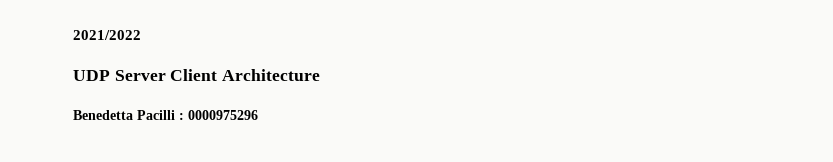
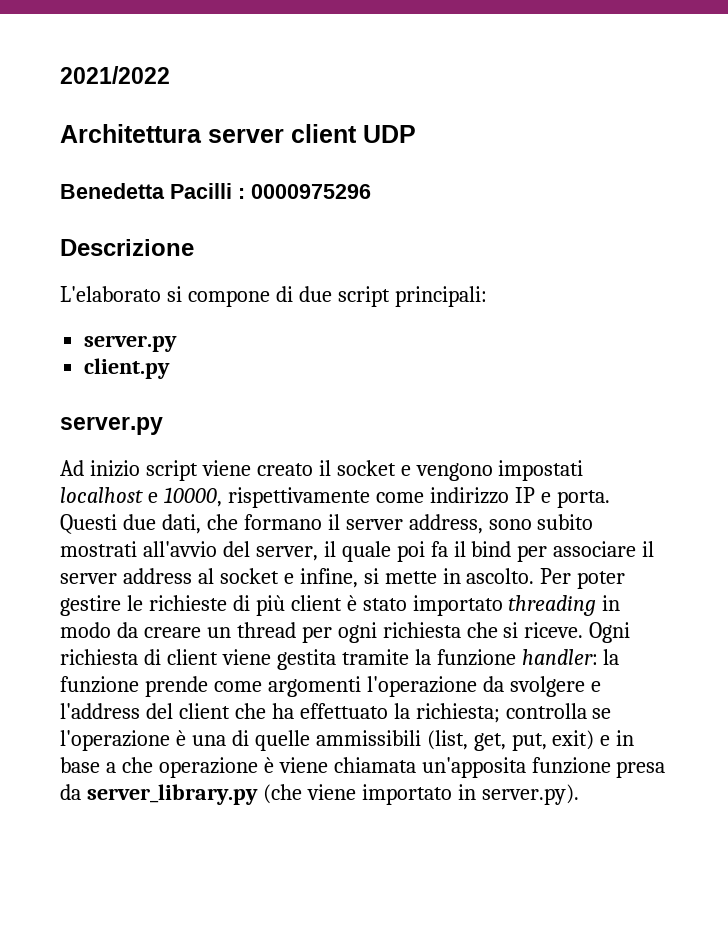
[73,69,321,81] UDP Server Client Architecture -> [60,124,416,143] Architettura server client UDP
(258, 115) none -> [60,239,194,256] [60,286,487,307] [84,335,178,352] [84,358,171,379] [60,417,163,435] [60,460,584,481] [60,487,610,508] [60,514,594,534] [60,541,655,562] [60,568,626,589] [60,595,621,616] [60,622,631,643] [60,649,620,670] [60,676,601,697] [60,703,612,723] [60,730,635,751] [60,757,666,778] [60,784,579,805] // Descrizione // L'elaborato si compone di due script principali: // server.py // client.py // server.py // Ad inizio script viene creato il socket e vengono impostati localhost e 10000, rispettivamente come indirizzo IP e porta. Questi due dati, che formano il server address, sono subito mostrati all'avvio del server, il quale poi fa il bind per associare il server address al socket e infine, si mette in ascolto. Per poter gestire le richieste di più client è stato importato threading in modo da creare un thread per ogni richiesta che si riceve. Ogni richiesta di client viene gestita tramite la funzione handler: la funzione prende come argomenti l'operazione da svolgere e l'address del client che ha effettuato la richiesta; controlla se l'operazione è una di quelle ammissibili (list, get, put, exit) e in base a che operazione è viene chiamata un'apposita funzione presa da server_library.py (che viene importato in server.py).

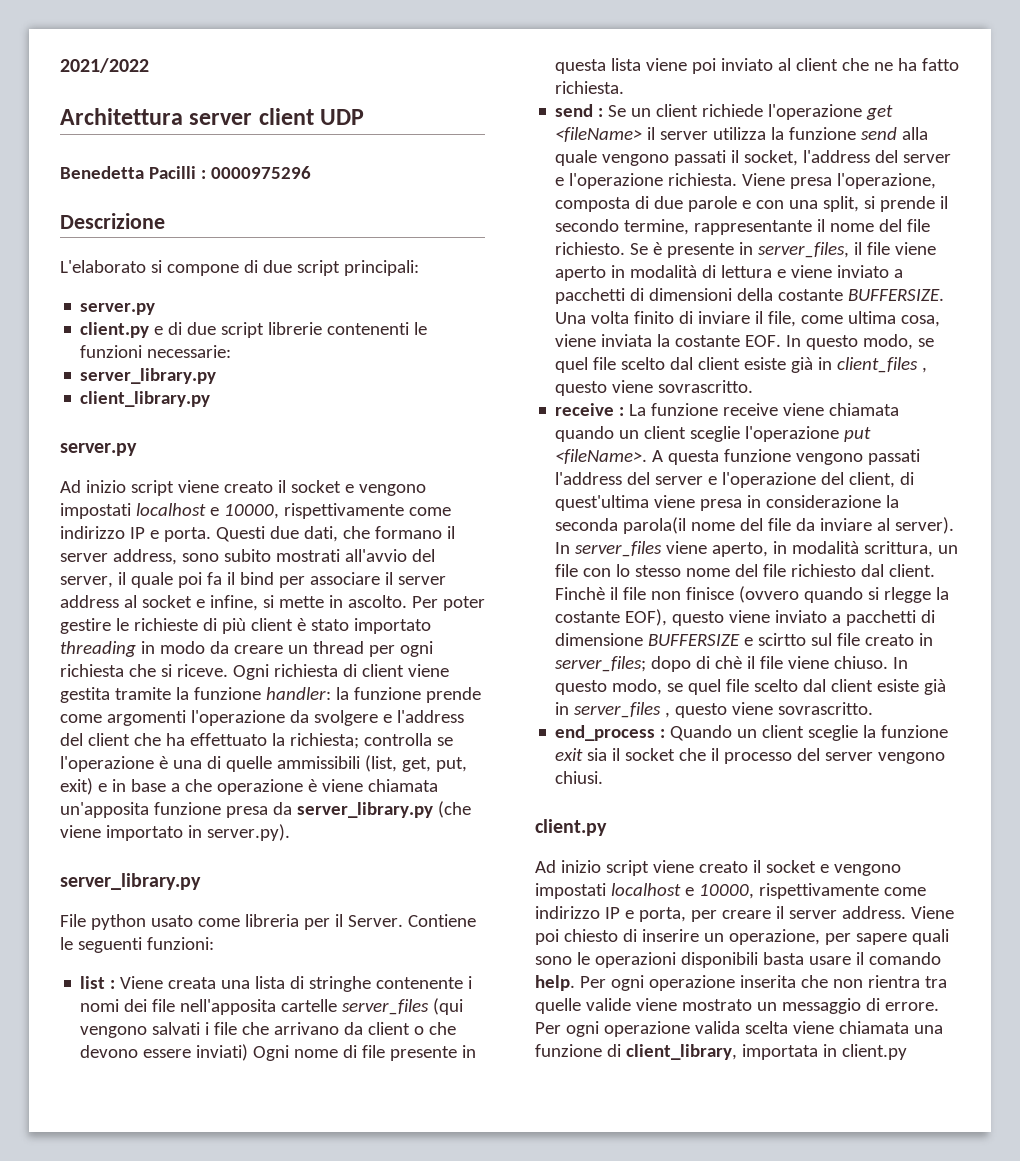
(171, 368) none -> [154,322,428,338] [80,345,232,358] [80,368,217,384] [80,391,211,407] e di due script librerie contenenti le funzioni necessarie: // server_library.py // client_library.py
(579, 794) none -> [60,873,201,890] [60,914,476,930] [60,937,214,953] [80,976,473,992] [80,998,464,1015] [80,1022,457,1038] [80,1044,477,1061] [555,58,960,74] [555,81,625,94] [555,104,894,120] [555,127,929,142] [555,150,952,166] [555,173,937,189] [555,196,949,212] [555,219,931,235] [555,242,937,258] [555,265,904,281] [555,288,945,304] [555,311,941,327] [555,334,935,350] [555,357,928,373] [555,380,754,396] [555,403,900,416] [555,426,872,442] [555,449,921,465] [555,472,915,488] [555,495,900,511] [555,517,955,534] [555,541,959,557] [555,564,936,577] [555,586,950,603] [555,609,936,626] [555,633,934,646] [555,656,909,672] [555,679,947,695] [555,702,874,718] [555,725,949,741] [555,748,946,764] [555,771,604,784] [535,819,607,836] [535,860,901,876] [535,883,926,899] [535,906,954,922] [535,929,949,945] [535,952,941,968] [535,975,947,991] [535,998,939,1014] [535,1021,943,1037] [535,1044,907,1060] // server_library.py // File python usato come libreria per il Server. Contiene le seguenti funzioni: // list : Viene creata una lista di stringhe contenente i nomi dei file nell'apposita cartelle server_files (qui vengono salvati i file che arrivano da client o che devono essere inviati) Ogni nome di file presente in questa lista viene poi inviato al client che ne ha fatto richiesta. // send : Se un client richiede l'operazione get <fileName> il server utilizza la funzione send alla quale vengono passati il socket, l'address del server e l'operazione richiesta. Viene presa l'operazione, composta di due parole e con una split, si prende il secondo termine, rappresentante il nome del file richiesto. Se è presente in server_files, il file viene aperto in modalità di lettura e viene inviato a pacchetti di dimensioni della costante BUFFERSIZE. Una volta finito di inviare il file, come ultima cosa, viene inviata la costante EOF. In questo modo, se quel file scelto dal client esiste già in client_files , questo viene sovrascritto. // receive : La funzione receive viene chiamata quando un client sceglie l'operazione put <fileName>. A questa funzione vengono passati l'address del server e l'operazione del client, di quest'ultima viene presa in considerazione la seconda parola(il nome del file da inviare al server). In server_files viene aperto, in modalità scrittura, un file con lo stesso nome del file richiesto dal client. Finchè il file non finisce (ovvero quando si rlegge la costante EOF), questo viene inviato a pacchetti di dimensione BUFFERSIZE e scirtto sul file creato in server_files; dopo di chè il file viene chiuso. In questo modo, se quel file scelto dal client esiste già in server_files , questo viene sovrascritto. // end_process : Quando un client sceglie la funzione exit sia il socket che il processo del server vengono chiusi. // client.py // Ad inizio script viene creato il socket e vengono impostati localhost e 10000, rispettivamente come indirizzo IP e porta, per creare il server address. Viene poi chiesto di inserire un operazione, per sapere quali sono le operazioni disponibili basta usare il comando help. Per ogni operazione inserita che non rientra tra quelle valide viene mostrato un messaggio di errore. Per ogni operazione valida scelta viene chiamata una funzione di client_library, importata in client.py

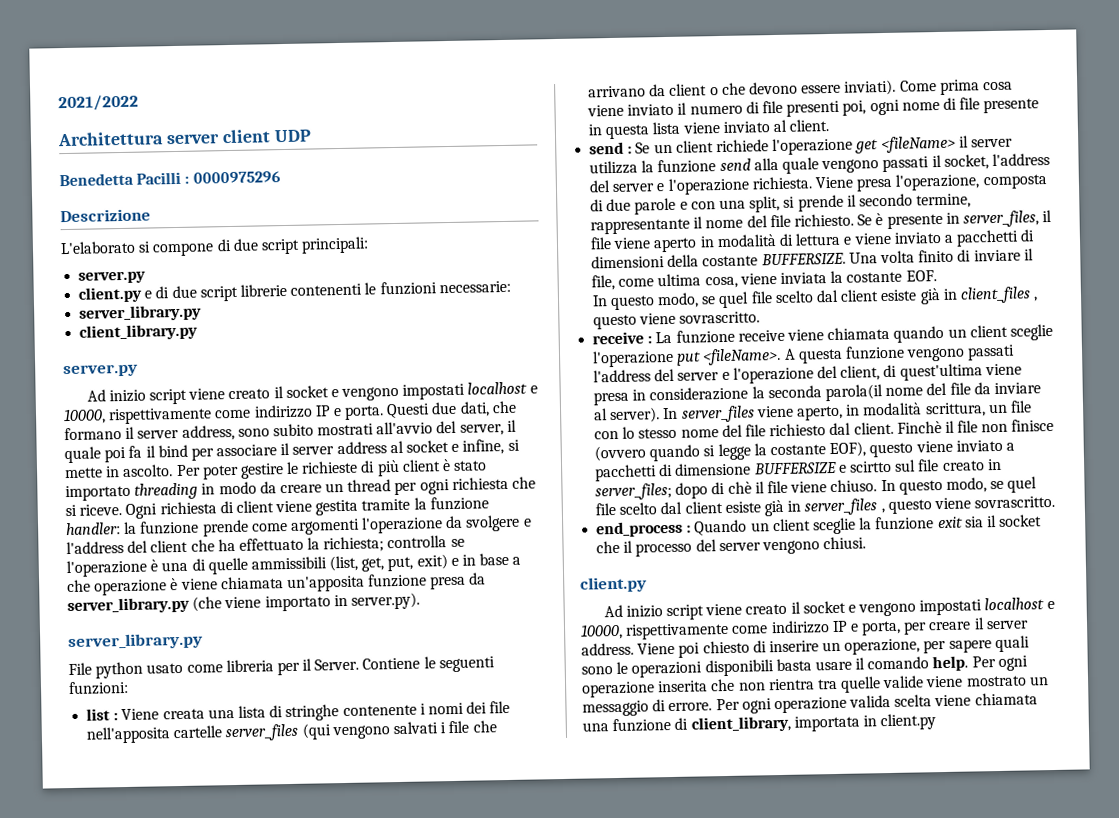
[196,1044,290,1061] inviati) Ogni -> [844,79,1013,96] [587,99,900,117] inviati). Come prima cosa viene inviato il numero di file presenti poi, ogni
[692,58,717,74] poi -> (720, 128) none
[796,58,960,71] [555,81,625,94] client che ne ha fatto richiesta. -> [789,118,830,132] client.
(782, 341) none -> (937, 276) //
[884,587,932,603] rlegge -> [717,443,751,461] legge

